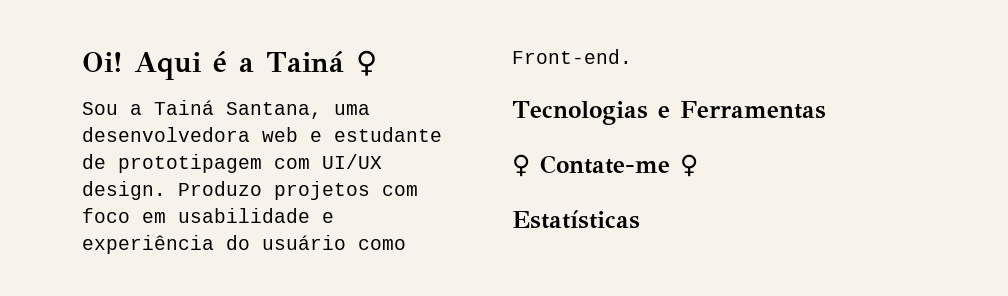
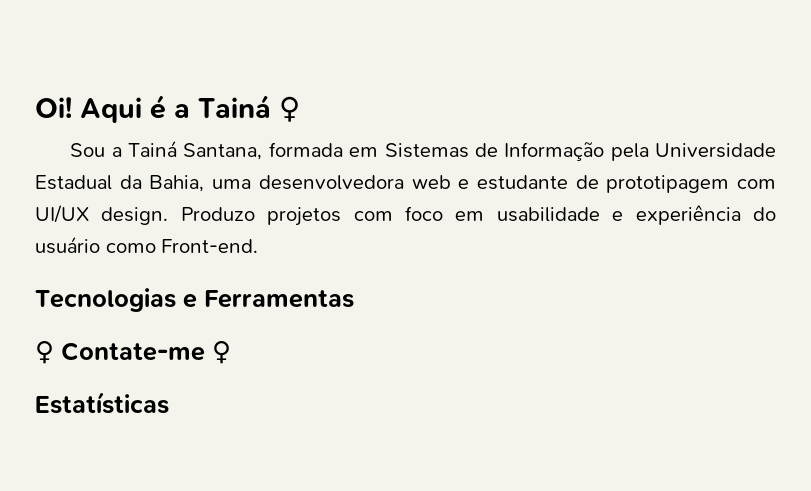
(322, 110) none -> [268,142,776,161] [35,175,205,192] formada em Sistemas de Informação pela Universidade Estadual da Bahia,

